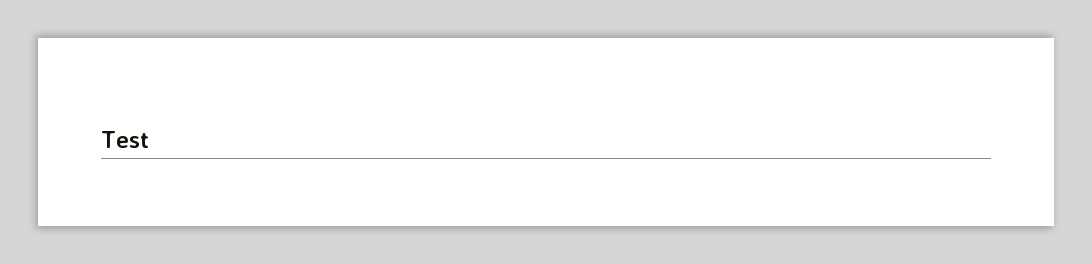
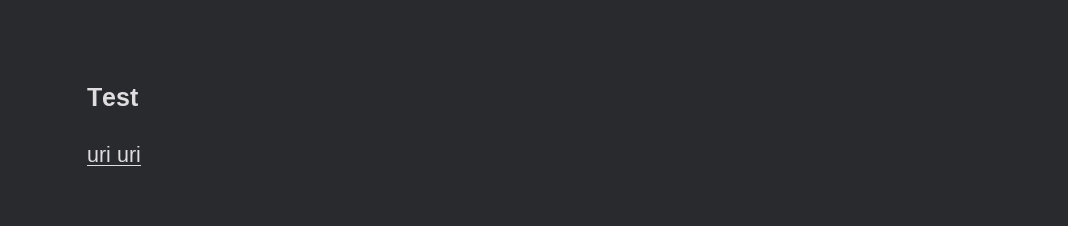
(149, 139) none -> [87,146,141,162] // uri uri

